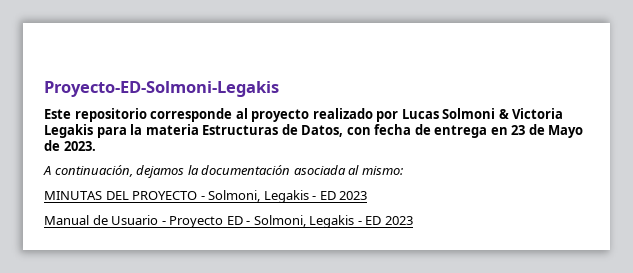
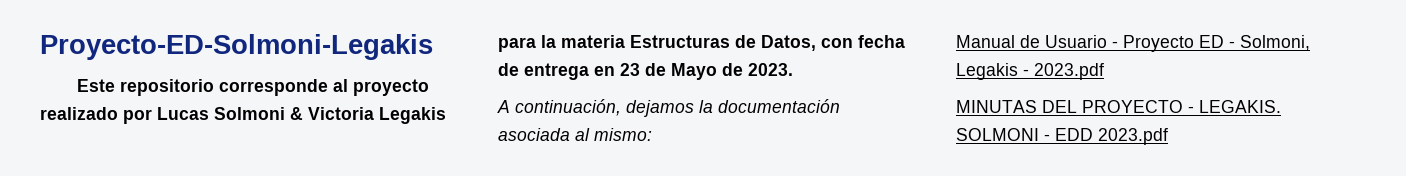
[44,190,368,203] // MINUTAS DEL PROYECTO - Solmoni, Legakis - ED 2023 -> (652, 134) none
[365,216,413,225] ED 2023 -> [1034,63,1104,80] [956,100,1281,113] [956,128,1168,145] 2023.pdf // MINUTAS DEL PROYECTO - LEGAKIS. SOLMONI - EDD 2023.pdf

